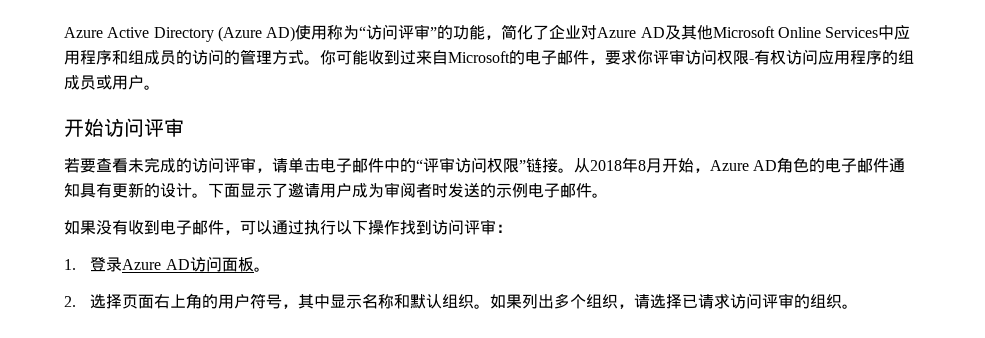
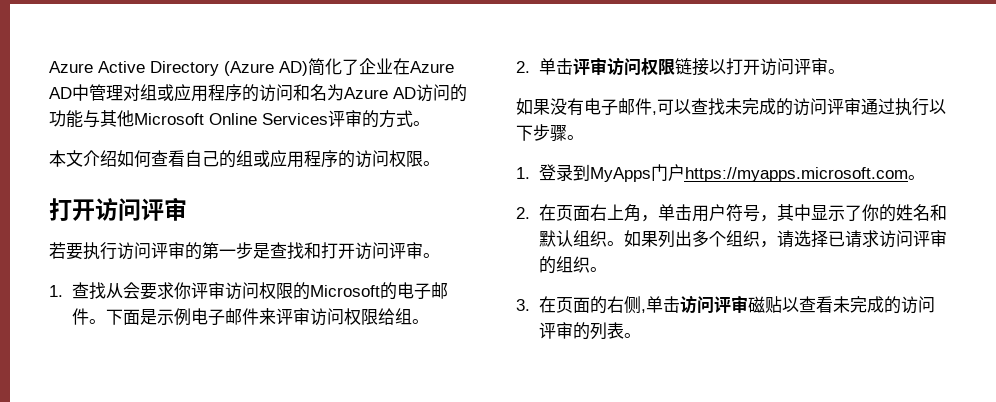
[295,24,502,40] 使用称为“访问评审”的功能， -> (308, 68) none
[581,25,911,40] [64,49,605,65] 对Azure AD及其他Microsoft Online Services中应用程序和组成员的访问的管理方式。你可能收到过来自Microsoft的电子邮件， -> [393,58,454,75] [49,84,467,102] [49,110,430,128] [49,150,440,168] [49,197,187,221] [49,242,440,260] [49,282,140,299] 在Azure AD中管理对组或应用程序的访问和名为Azure AD访问的功能与其他Microsoft Online Services评审的方式。 // 本文介绍如何查看自己的组或应用程序的访问权限。 // 打开访问评审 // 若要执行访问评审的第一步是查找和打开访问评审。 // 1.查找从会
[749,49,914,65] [64,75,160,90] [64,118,184,137] [64,157,906,173] [64,182,608,198] [64,219,512,235] [64,256,270,272] [64,294,123,309] -有权访问应用程序的组成员或用户。 // 开始访问评审 // 若要查看未完成的访问评审，请单击电子邮件中的“评审访问权限”链接。从2018年8月开始，Azure AD角色的电子邮件通知具有更新的设计。下面显示了邀请用户成为审阅者时发送的示例电子邮件。 // 如果没有收到电子邮件，可以通过执行以下操作找到访问评审： // 1.登录Azure AD访问面板。 // 2.选择 -> [292,282,448,300] [71,308,429,326] [516,57,845,76] [516,98,946,116] [516,124,584,142] [516,164,925,182] [516,204,556,221] 的Microsoft的电子邮件。下面是示例电子邮件来评审访问权限给组。 // 2.单击评审访问权限链接以打开访问评审。 // 如果没有电子邮件,可以查找未完成的访问评审通过执行以下步骤。 // 1.登录到MyApps门户https://myapps.microsoft.com。 // 2.在
[202,294,219,309] 的 -> [640,204,692,222] ，单击
[362,294,395,309] 名称 -> [844,204,930,222] 了你的姓名
(859, 306) none -> [516,295,935,314] [538,322,641,340] // 3.在页面的右侧,单击访问评审磁贴以查看未完成的访问评审的列表。

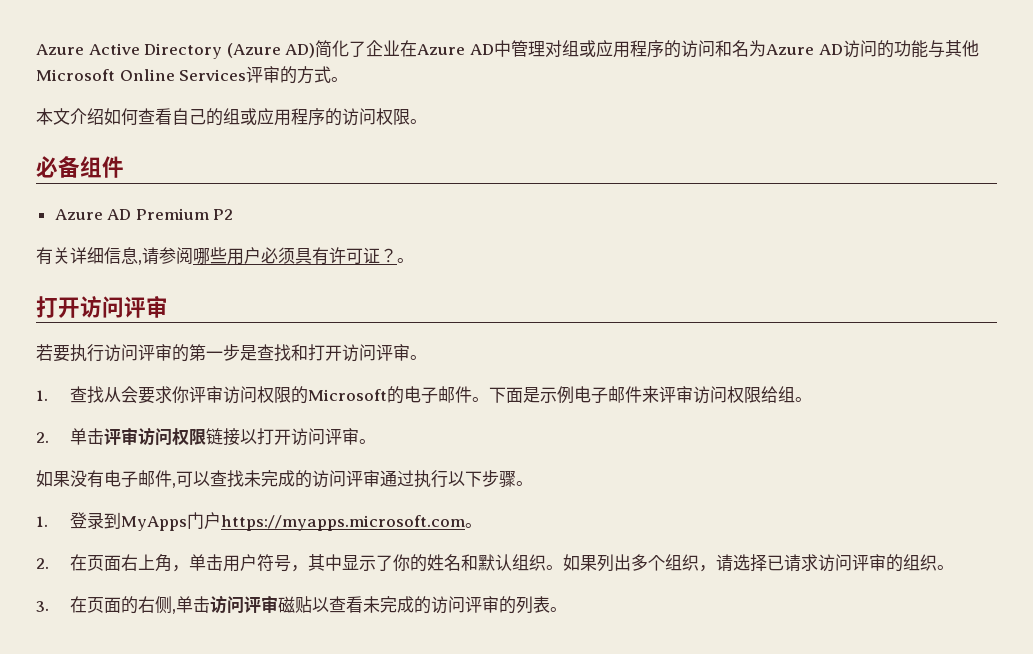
(440, 163) none -> [36,156,124,178] [54,208,234,220] [36,247,414,265] // 必备组件 // Azure AD Premium P2 // 有关详细信息,请参阅哪些用户必须具有许可证？。

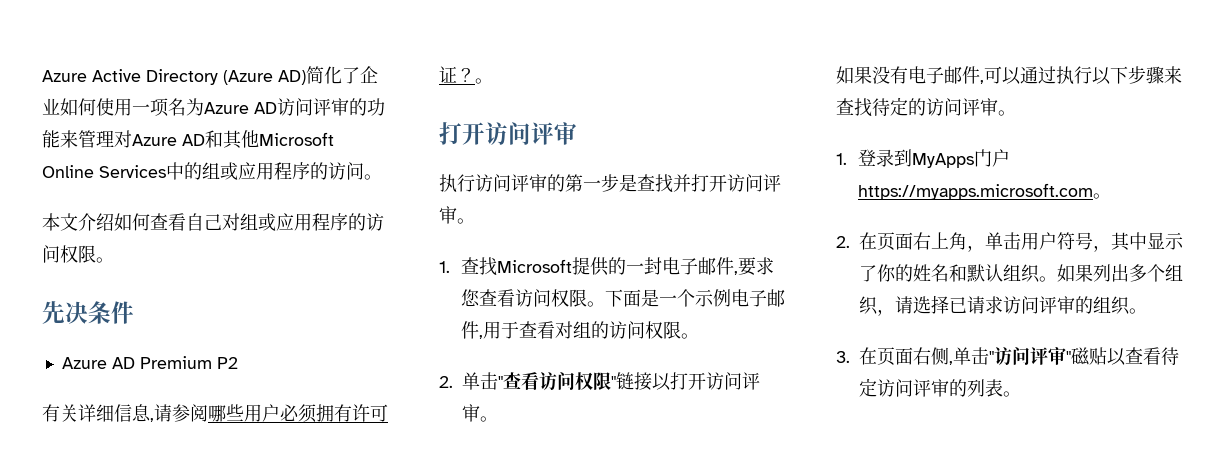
[400,40,979,58] [36,66,332,84] 在Azure AD中管理对组或应用程序的访问和名为Azure AD访问的功能与其他Microsoft Online Services评审的方式 -> [60,98,385,117] [42,130,334,149] [42,162,364,180] 如何使用一项名为Azure AD访问评审的功能来管理对Azure AD和其他Microsoft Online Services中的组或应用程序的访问
[206,108,223,126] 的 -> [222,213,240,231] 对
[36,156,102,178] 必备组 -> [42,301,111,324] 先决条
[295,248,312,264] 具 -> [316,404,334,422] 拥
[36,344,70,362] 若要 -> (577, 133) none
[291,344,308,361] 和 -> [673,174,691,192] 并
[103,386,472,404] 从会要求你评审访问权限的Microsoft的电子邮件 -> [496,257,774,276] [460,289,587,307] Microsoft提供的一封电子邮件,要求您查看访问权限
(540, 395) none -> [658,289,695,307] 一个
[641,386,795,404] 来评审访问权限给组 -> [478,321,681,339] ,用于查看对组的访问权限
[103,427,206,446] 评审访问权限 -> [498,372,616,391] "查看访问权限"
[210,470,516,488] 查找未完成的访问评审通过执行以下步骤 -> [1020,66,1182,85] [836,97,998,117] 通过执行以下步骤来查找待定的访问评审
[120,596,138,614] 的 -> (913, 356) none
[209,595,278,614] 访问评审 -> [989,347,1071,366] "访问评审"
[362,596,431,614] 未完成的 -> [1161,347,1179,365] [859,378,877,397] 待定

